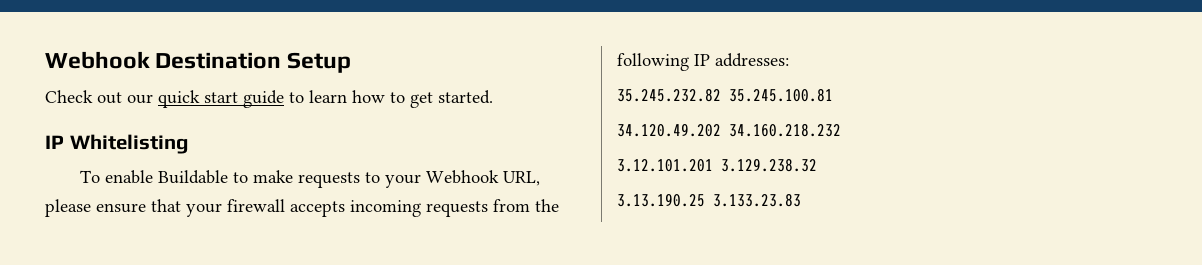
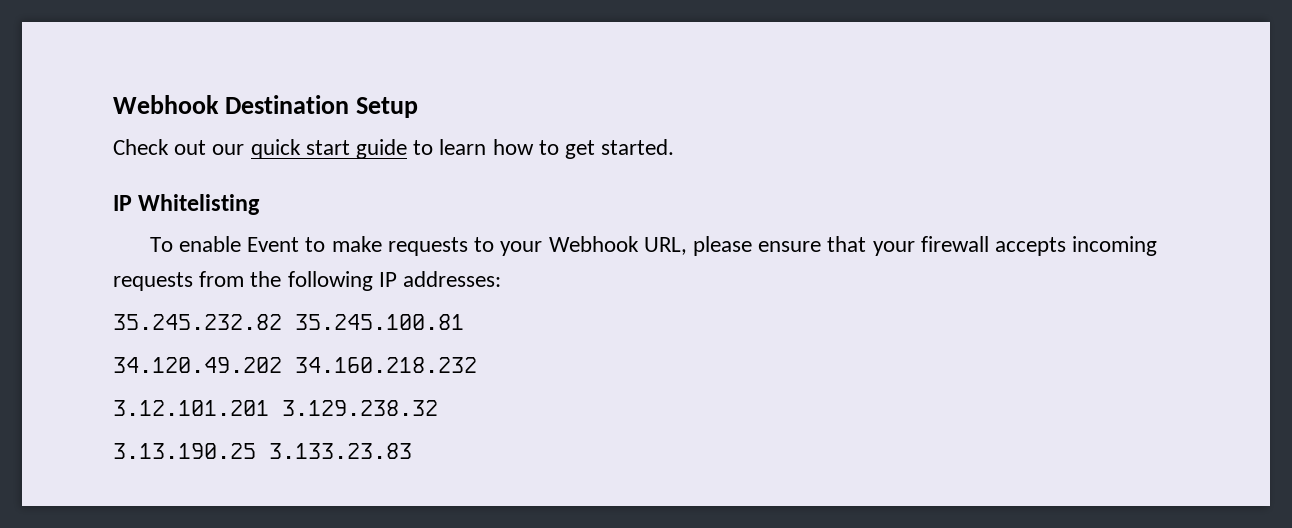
[158,170,229,184] Buildable -> [247,237,300,252] Event

